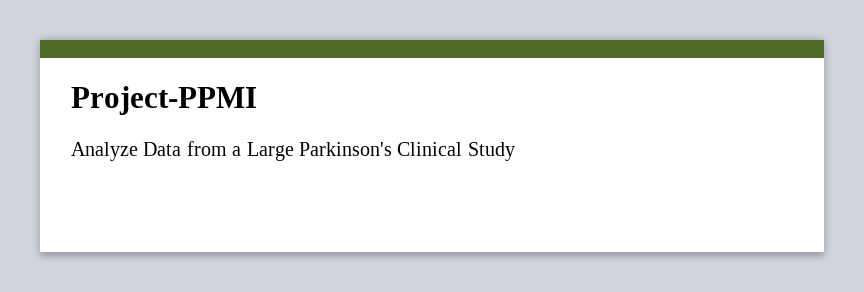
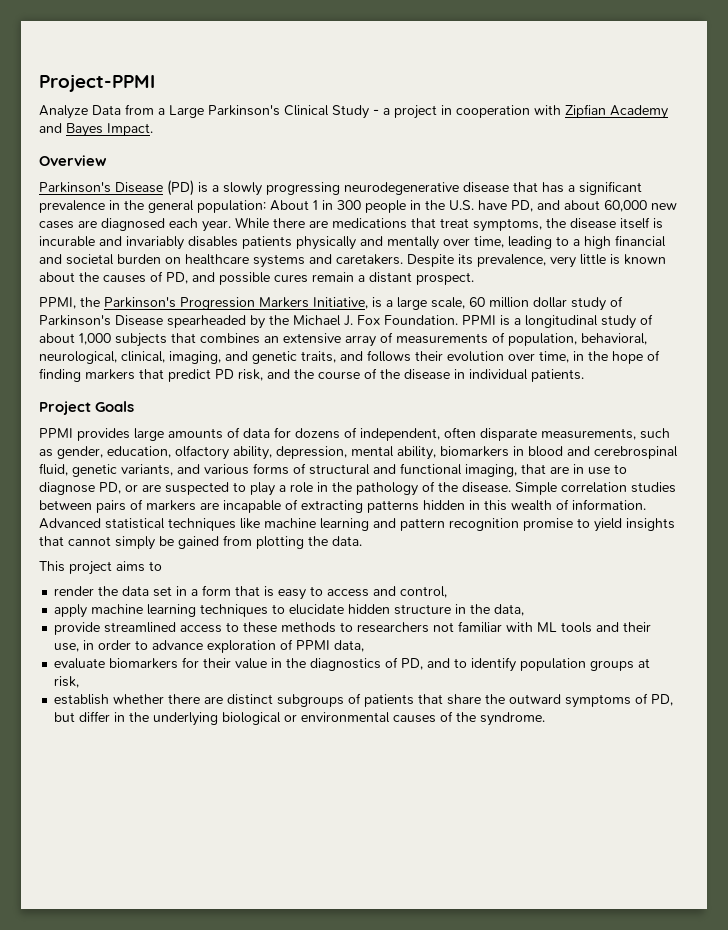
(515, 151) none -> [373,104,668,119] [39,123,153,137] [39,155,107,166] [39,180,642,196] [39,200,677,213] [39,217,663,232] [39,235,666,250] [39,254,666,268] [39,271,474,285] [39,296,623,311] [39,314,653,329] [39,332,647,347] [39,350,660,364] [39,368,584,382] [39,401,135,415] [39,427,670,441] [39,445,678,460] [39,463,627,477] [39,481,676,496] [39,499,646,513] [39,518,675,532] [39,535,362,550] [39,561,162,575] [54,585,448,600] [54,604,525,618] [54,621,652,635] [54,639,365,653] [54,657,651,672] [54,676,80,688] [54,693,674,708] [54,711,546,726] - a project in cooperation with Zipfian Academy and Bayes Impact. // Overview // Parkinson's Disease (PD) is a slowly progressing neurodegenerative disease that has a significant prevalence in the general population: About 1 in 300 people in the U.S. have PD, and about 60,000 new cases are diagnosed each year. While there are medications that treat symptoms, the disease itself is incurable and invariably disables patients physically and mentally over time, leading to a high financial and societal burden on healthcare systems and caretakers. Despite its prevalence, very little is known about the causes of PD, and possible cures remain a distant prospect. // PPMI, the Parkinson's Progression Markers Initiative, is a large scale, 60 million dollar study of Parkinson's Disease spearheaded by the Michael J. Fox Foundation. PPMI is a longitudinal study of about 1,000 subjects that combines an extensive array of measurements of population, behavioral, neurological, clinical, imaging, and genetic traits, and follows their evolution over time, in the hope of finding markers that predict PD risk, and the course of the disease in individual patients. // Project Goals // PPMI provides large amounts of data for dozens of independent, often disparate measurements, such as gender, education, olfactory ability, depression, mental ability, biomarkers in blood and cerebrospinal fluid, genetic variants, and various forms of structural and functional imaging, that are in use to diagnose PD, or are suspected to play a role in the pathology of the disease. Simple correlation studies between pairs of markers are incapable of extracting patterns hidden in this wealth of information. Advanced statistical techniques like machine learning and pattern recognition promise to yield insights that cannot simply be gained from plotting the data. // This project aims to // render the data set in a form that is easy to access and control, // apply machine learning techniques to elucidate hidden structure in the data, // provide streamlined access to these methods to researchers not familiar with ML tools and their use, in order to advance exploration of PPMI data, // evaluate biomarkers for their value in the diagnostics of PD, and to identify population groups at risk, // establish whether there are distinct subgroups of patients that share the outward symptoms of PD, but differ in the underlying biological or environmental causes of the syndrome.

